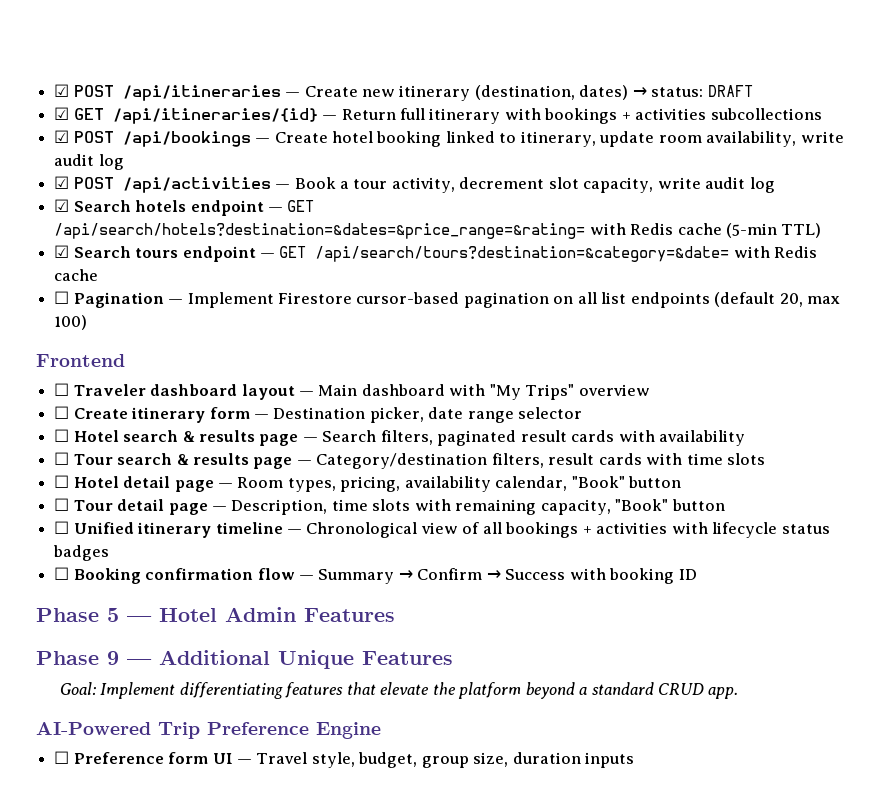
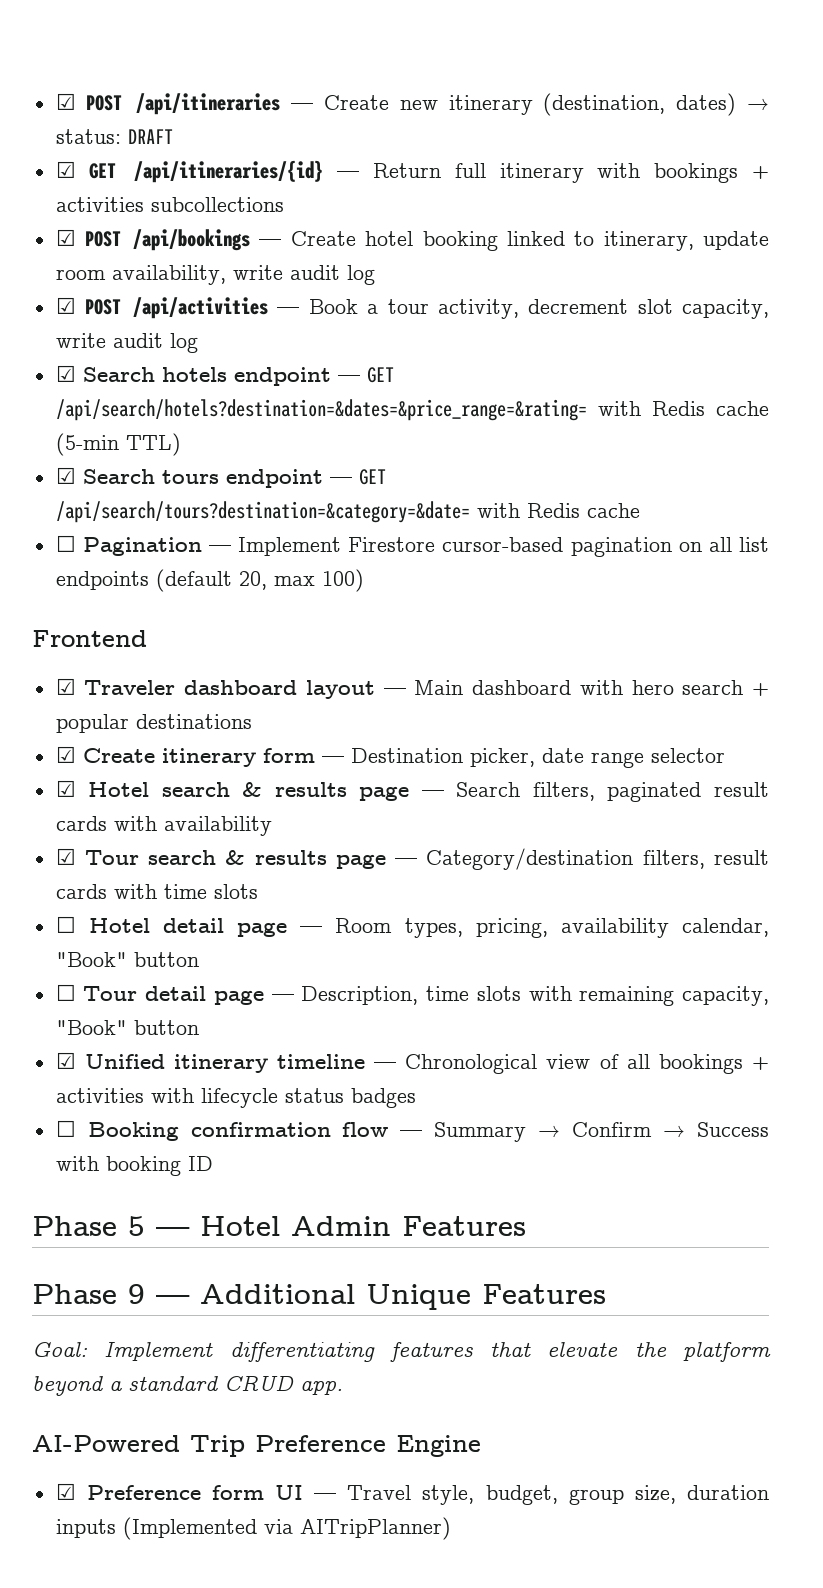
[54,383,70,396] ☐ -> [55,678,76,695] ☑
[489,384,650,400] [54,406,70,419] "My Trips" overview // ☐ -> [631,680,770,696] [55,714,252,733] [55,746,76,763] hero search + popular destinations // ☑
[54,429,70,442] ☐ -> [55,780,76,797] ☑
[54,452,70,465] ☐ -> [55,848,76,865] ☑
[54,521,70,534] ☐ -> [55,1052,76,1069] ☑
[54,751,70,764] ☐ -> [55,1483,76,1500] ☑
(635, 760) none -> [122,1517,451,1540] (Implemented via AITripPlanner)

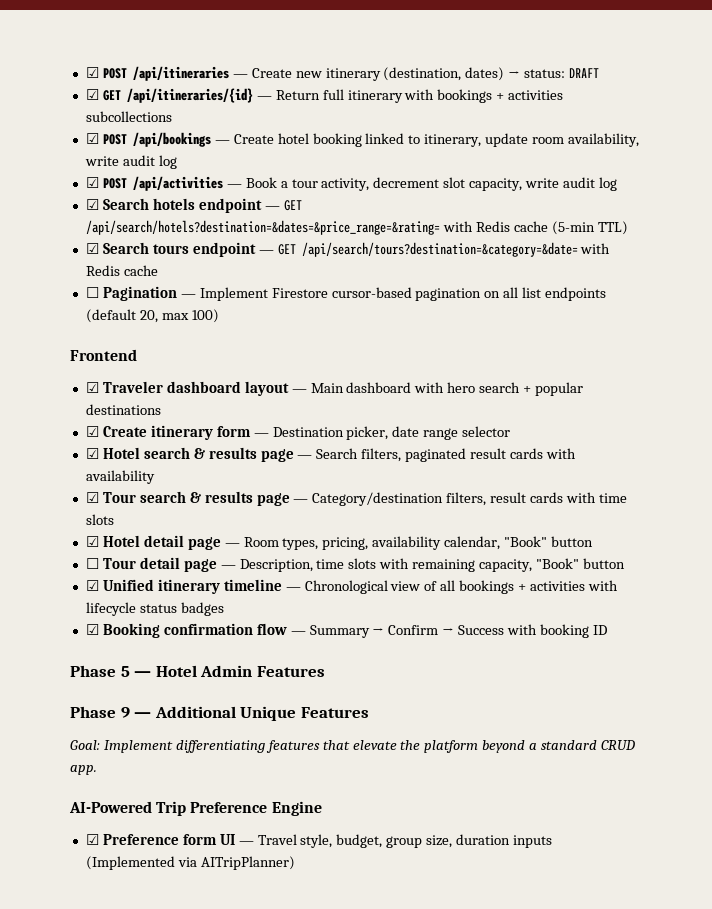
[55,916,76,933] ☐ -> [85,536,99,547] ☑
[55,1120,76,1137] ☐ -> [85,624,99,635] ☑

